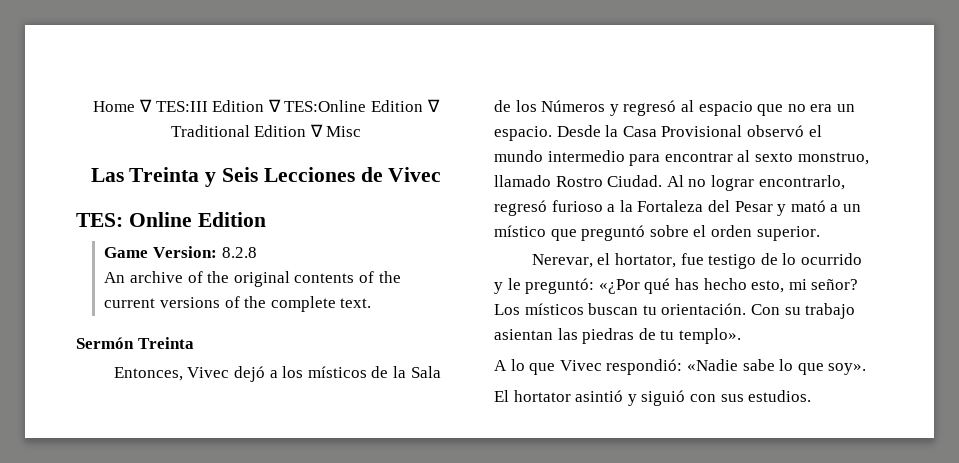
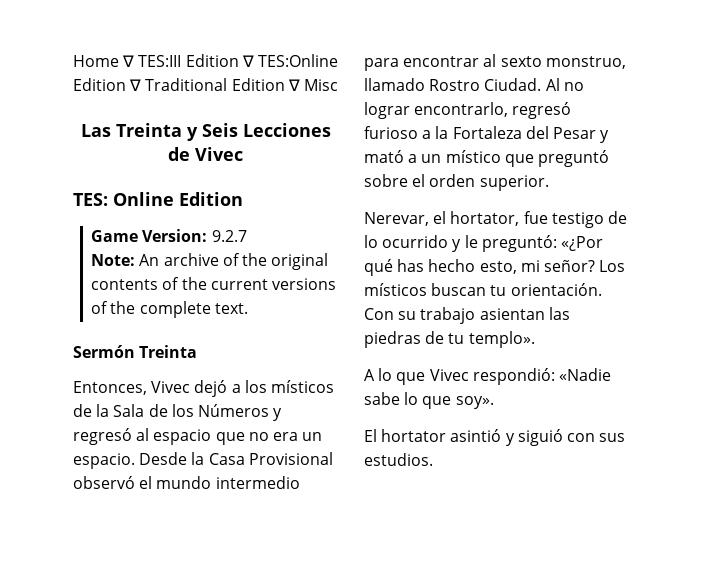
[221,247,257,258] 8.2.8 // -> [211,230,247,242] [91,254,136,266] 9.2.7 // Note:

